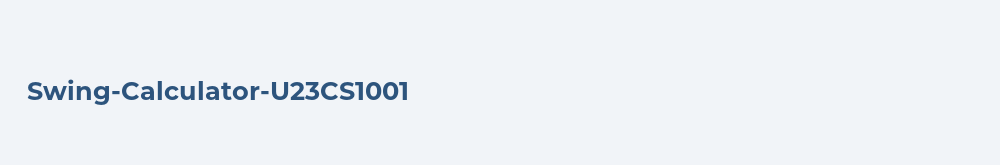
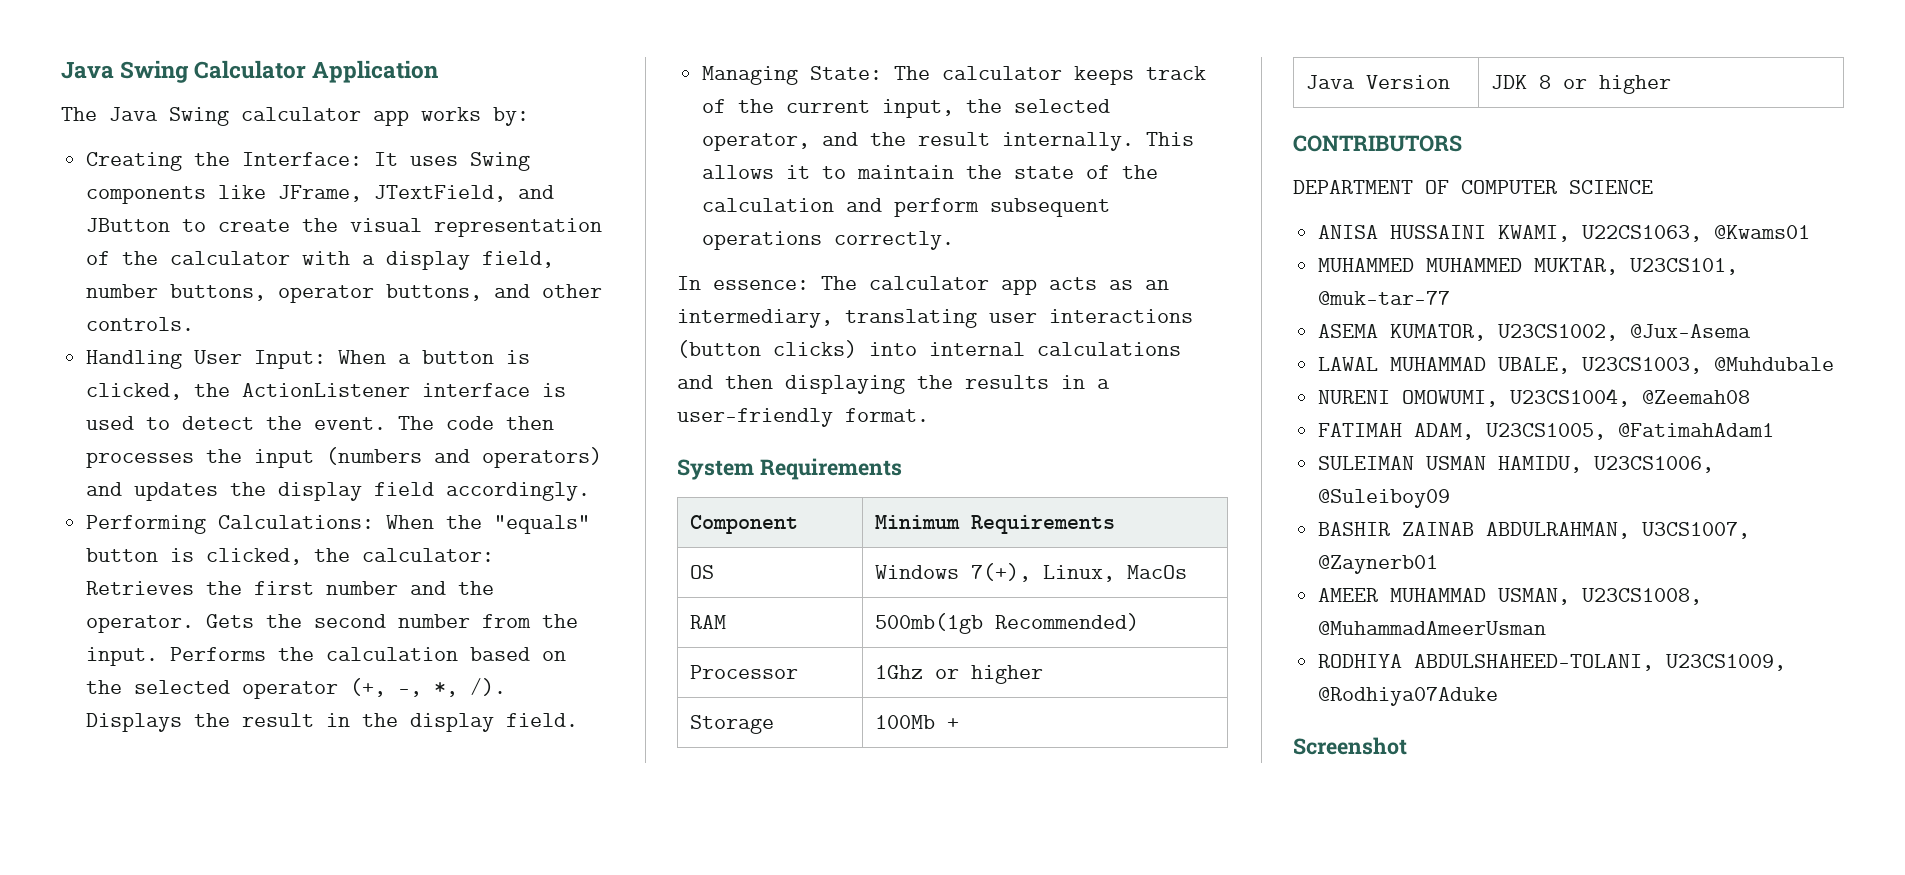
[27,79,409,105] Swing-Calculator-U23CS1001 -> [61,60,439,83] [61,107,529,126] [86,152,531,171] [86,185,555,204] [86,218,603,237] [86,251,555,270] [86,284,603,303] [86,317,195,331] [86,350,531,369] [86,383,567,400] [86,416,555,430] [86,447,603,468] [86,482,591,501] [86,515,591,534] [86,548,495,565] [86,581,495,595] [86,614,579,633] [86,647,567,666] [86,678,507,699] [86,713,579,732] [702,66,1207,85] [702,99,1111,118] [702,132,1195,151] [702,165,1159,179] [702,198,1111,217] [702,231,955,250] [677,276,1169,295] [677,309,1193,328] [677,340,1181,358] [677,375,1110,394] [677,408,929,427] [677,458,902,480] [689,515,798,534] [874,515,1115,534] [689,565,714,579] [874,563,1187,582] [689,615,726,629] [874,613,1139,634] [689,665,798,679] [874,665,1043,684] [689,715,774,734] [874,715,959,729] [1305,75,1450,89] [1490,75,1671,94] [1293,135,1462,152] [1293,180,1653,194] [1318,225,1811,242] [1318,258,1739,275] [1318,291,1451,305] [1318,324,1752,341] [1318,357,1835,374] [1318,388,1751,407] [1318,423,1775,440] [1318,456,1715,473] [1318,489,1451,508] [1318,522,1751,539] [1318,555,1439,574] [1318,588,1703,605] [1318,621,1547,635] [1318,654,1787,671] [1318,687,1499,706] [1293,737,1407,755] Java Swing Calculator Application // The Java Swing calculator app works by: // Creating the Interface: It uses Swing components like JFrame, JTextField, and JButton to create the visual representation of the calculator with a display field, number buttons, operator buttons, and other controls. // Handling User Input: When a button is clicked, the ActionListener interface is used to detect the event. The code then processes the input (numbers and operators) and updates the display field accordingly. // Performing Calculations: When the "equals" button is clicked, the calculator: Retrieves the first number and the operator. Gets the second number from the input. Performs the calculation based on the selected operator (+, -, *, /). Displays the result in the display field. // Managing State: The calculator keeps track of the current input, the selected operator, and the result internally. This allows it to maintain the state of the calculation and perform subsequent operations correctly. // In essence: The calculator app acts as an intermediary, translating user interactions (button clicks) into internal calculations and then displaying the results in a user-friendly format. // System Requirements // Component | Minimum Requirements // OS | Windows 7(+), Linux, MacOs // RAM | 500mb(1gb Recommended) // Processor | 1Ghz or higher // Storage | 100Mb + // Java Version | JDK 8 or higher // CONTRIBUTORS // DEPARTMENT OF COMPUTER SCIENCE // ANISA HUSSAINI KWAMI, U22CS1063, @Kwams01 // MUHAMMED MUHAMMED MUKTAR, U23CS101, @muk-tar-77 // ASEMA KUMATOR, U23CS1002, @Jux-Asema // LAWAL MUHAMMAD UBALE, U23CS1003, @Muhdubale // NURENI OMOWUMI, U23CS1004, @Zeemah08 // FATIMAH ADAM, U23CS1005, @FatimahAdam1 // SULEIMAN USMAN HAMIDU, U23CS1006, @Suleiboy09 // BASHIR ZAINAB ABDULRAHMAN, U3CS1007, @Zaynerb01 // AMEER MUHAMMAD USMAN, U23CS1008, @MuhammadAmeerUsman // RODHIYA ABDULSHAHEED-TOLANI, U23CS1009, @Rodhiya07Aduke // Screenshot

